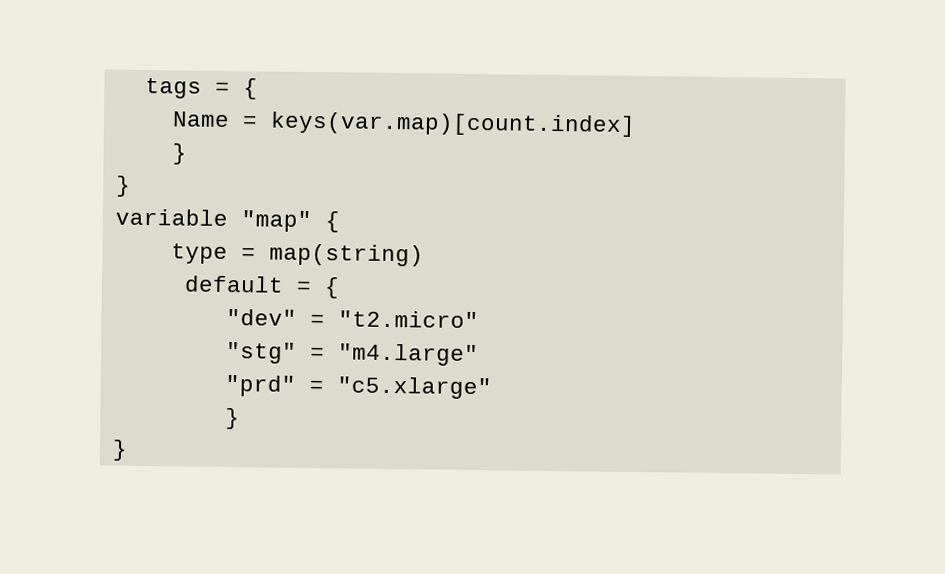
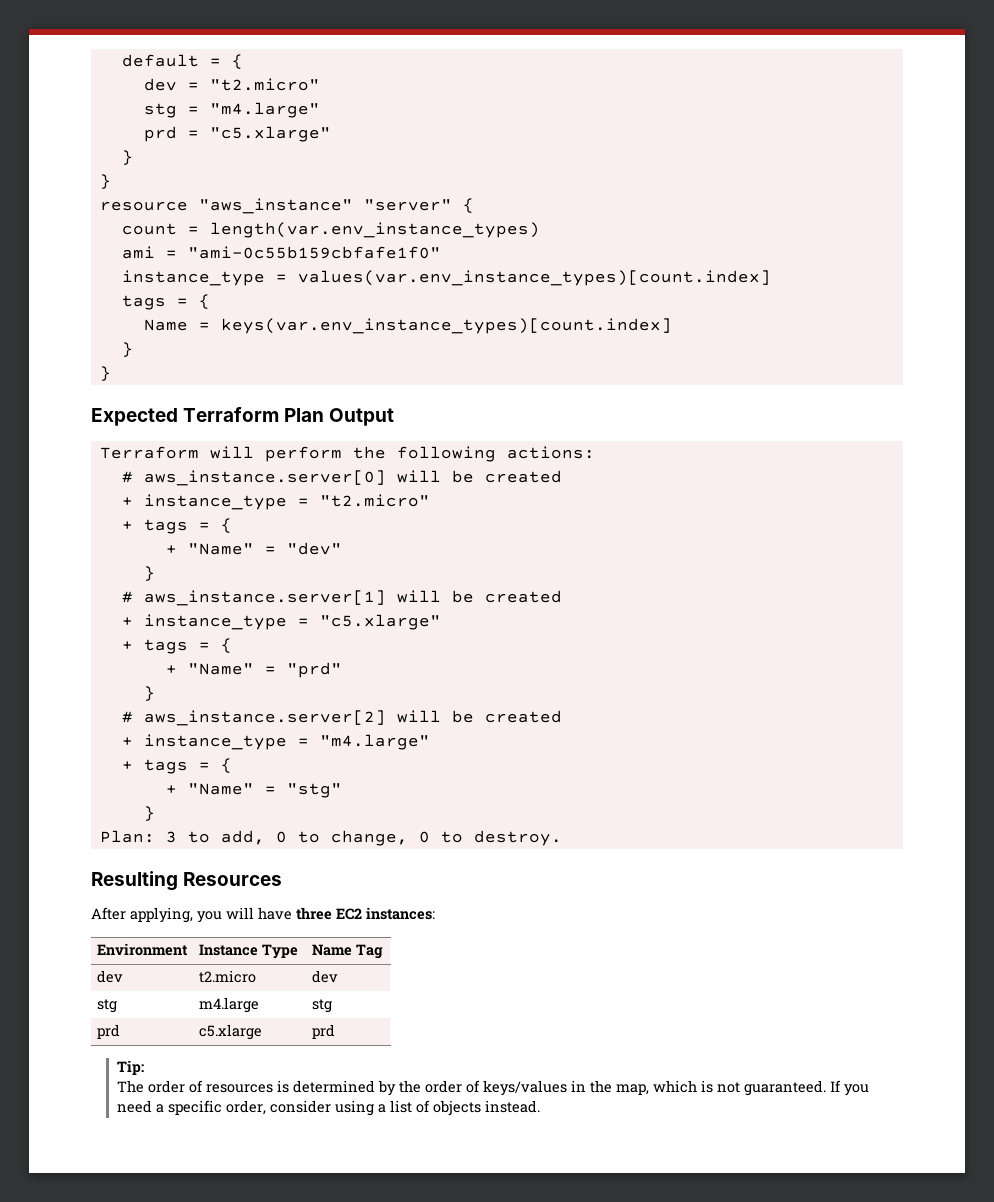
(144, 88) none -> [121,54,243,69] [143,78,320,91] [143,102,320,118] [143,126,331,142] [121,150,133,165] [99,174,111,189] [99,198,474,214] [121,222,540,238] [121,246,441,259] [121,270,771,286] default = { // dev = "t2.micro" // stg = "m4.large" // prd = "c5.xlarge" // } // } // resource "aws_instance" "server" { // count = length(var.env_instance_types) // ami = "ami-0c55b159cbfafe1f0" // instance_type = values(var.env_instance_types)[count.index] //
[269,111,636,137] [171,143,187,165] [115,175,131,197] [114,208,340,233] [170,243,424,267] [183,275,340,299] [225,308,479,329] [225,341,479,367] [224,374,492,400] [224,407,240,430] [111,439,128,461] keys(var.map)[count.index] // } // } // variable "map" { // type = map(string) // default = { // "dev" = "t2.micro" // "stg" = "m4.large" // "prd" = "c5.xlarge" // } // } -> [220,318,672,334] [121,342,133,357] [99,366,111,381] [91,407,395,426] [99,446,595,462] [121,470,562,486] [121,494,430,510] [121,518,232,534] [165,542,342,555] [143,566,155,581] [121,590,562,606] [121,614,441,630] [121,638,232,654] [165,662,342,678] [143,686,155,701] [121,710,562,726] [121,734,430,750] [121,758,232,774] [165,783,342,798] [143,806,155,821] [99,830,562,846] [91,871,283,891] [91,907,435,923] [96,943,188,956] [198,944,298,959] [311,944,383,959] [96,970,123,983] [198,970,256,983] [311,970,338,983] [96,999,117,1013] [198,997,259,1013] [311,999,332,1013] [96,1024,120,1039] [198,1024,262,1040] [311,1024,335,1039] [116,1060,144,1075] [116,1080,869,1096] [116,1100,540,1116] keys(var.env_instance_types)[count.index] // } // } // Expected Terraform Plan Output // Terraform will perform the following actions: // # aws_instance.server[0] will be created // + instance_type = "t2.micro" // + tags = { // + "Name" = "dev" // } // # aws_instance.server[1] will be created // + instance_type = "c5.xlarge" // + tags = { // + "Name" = "prd" // } // # aws_instance.server[2] will be created // + instance_type = "m4.large" // + tags = { // + "Name" = "stg" // } // Plan: 3 to add, 0 to change, 0 to destroy. // Resulting Resources // After applying, you will have three EC2 instances: // Environment | Instance Type | Name Tag // dev | t2.micro | dev // stg | m4.large | stg // prd | c5.xlarge | prd // Tip: // The order of resources is determined by the order of keys/values in the map, which is not guaranteed. If you need a specific order, consider using a list of objects instead.

